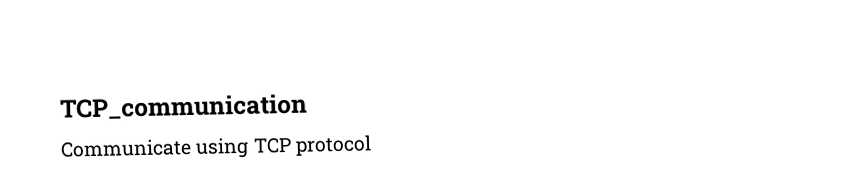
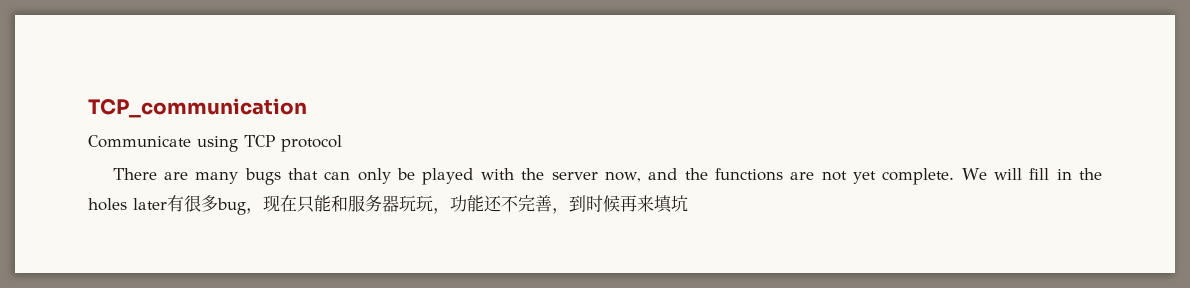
(372, 145) none -> [112,168,1103,185] [88,195,688,215] // There are many bugs that can only be played with the server now, and the functions are not yet complete. We will fill in the holes later有很多bug，现在只能和服务器玩玩，功能还不完善，到时候再来填坑

